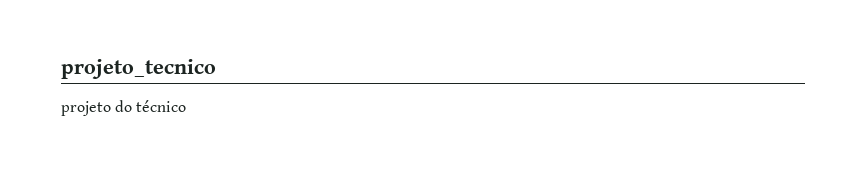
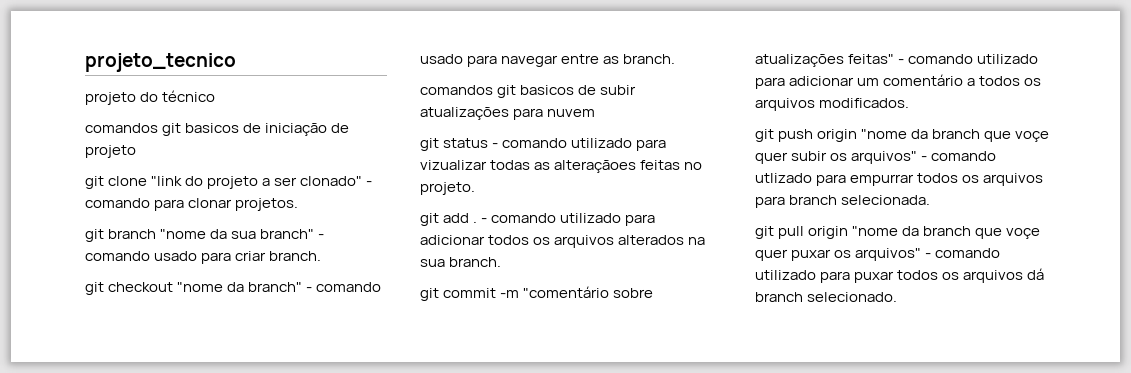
(187, 106) none -> [85,123,350,136] [85,145,136,158] [85,176,373,189] [85,198,299,211] [85,229,325,242] [85,251,322,264] [85,282,382,295] [420,54,676,67] [420,85,637,98] [420,107,596,120] [420,138,667,151] [420,160,703,173] [420,182,475,195] [420,213,656,226] [420,235,706,248] [420,257,502,267] [420,286,654,301] [755,54,1039,67] [755,74,1042,89] [755,98,910,111] [755,129,1050,142] [755,151,997,164] [755,173,1044,186] [755,195,931,208] [755,226,1041,239] [755,248,1001,261] [755,268,1045,283] [755,292,898,302] // comandos git basicos de iniciação de projeto // git clone "link do projeto a ser clonado" - comando para clonar projetos. // git branch "nome da sua branch" - comando usado para criar branch. // git checkout "nome da branch" - comando usado para navegar entre as branch. // comandos git basicos de subir atualizações para nuvem // git status - comando utilizado para vizualizar todas as alteraçãoes feitas no projeto. // git add . - comando utilizado para adicionar todos os arquivos alterados na sua branch. // git commit -m "comentário sobre atualizações feitas" - comando utilizado para adicionar um comentário a todos os arquivos modificados. // git push origin "nome da branch que voçe quer subir os arquivos" - comando utlizado para empurrar todos os arquivos para branch selecionada. // git pull origin "nome da branch que voçe quer puxar os arquivos" - comando utilizado para puxar todos os arquivos dá branch selecionado.

